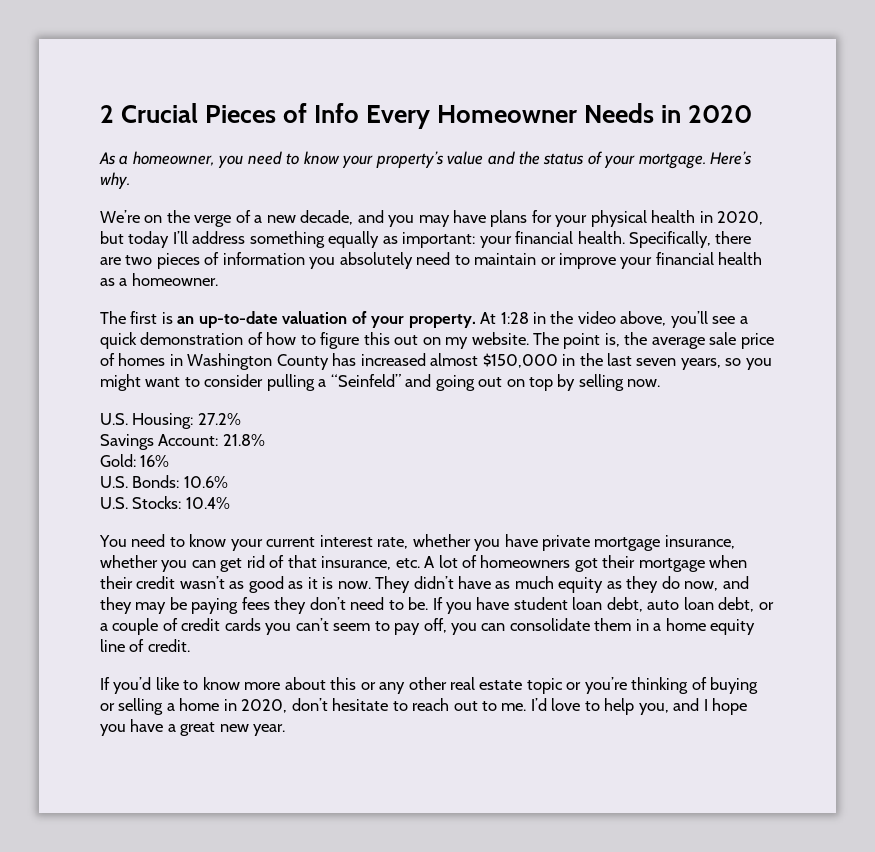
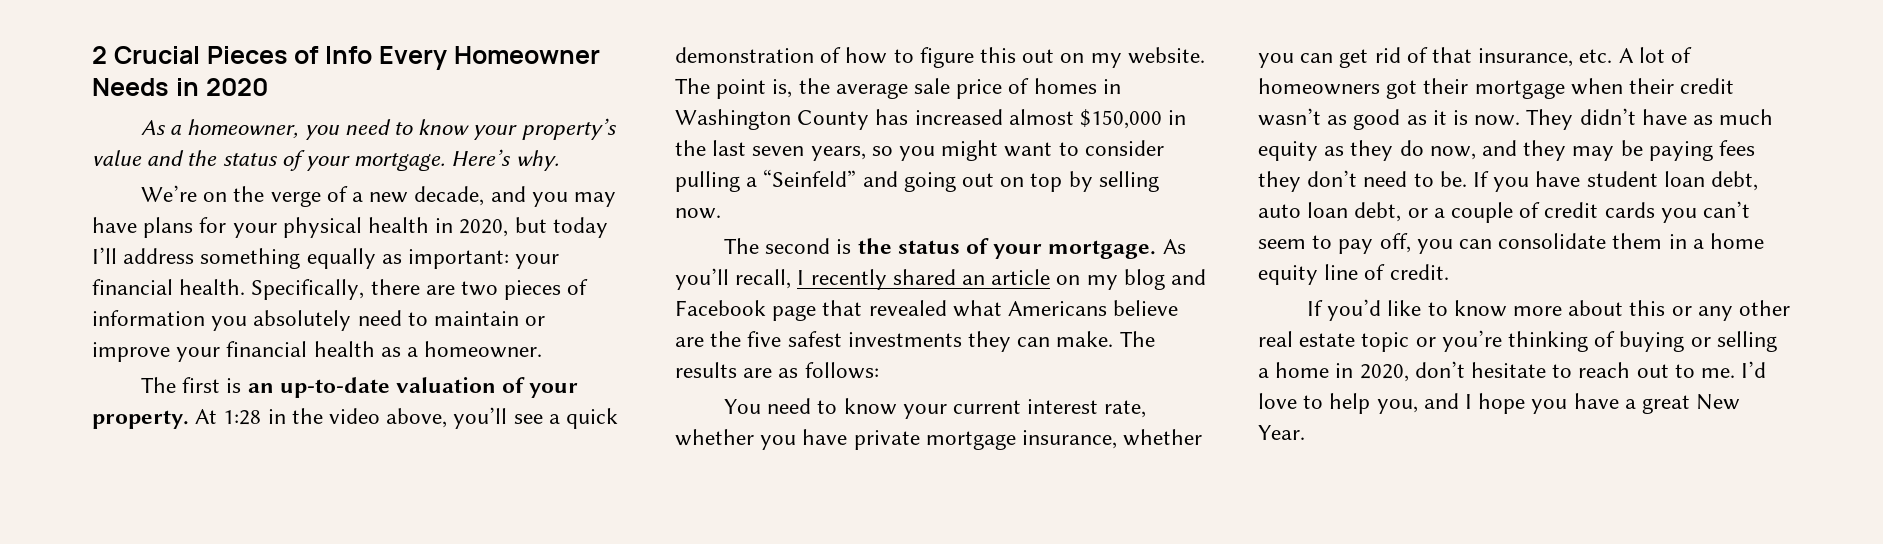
[100,413,241,429] [100,434,265,450] [100,454,170,467] [100,475,228,488] [100,496,230,509] U.S. Housing: 27.2% // Savings Account: 21.8% // Gold: 16% // U.S. Bonds: 10.6% // U.S. Stocks: 10.4% -> [723,238,1186,259] [675,268,1207,290] [675,300,1179,321] [675,331,1155,352] [675,362,879,379] The second is the status of your mortgage. As you’ll recall, I recently shared an article on my blog and Facebook page that revealed what Americans believe are the five safest investments they can make. The results are as follows:
[219,724,286,736] new year. -> [1696,394,1741,410] [1258,425,1305,440] New Year.

